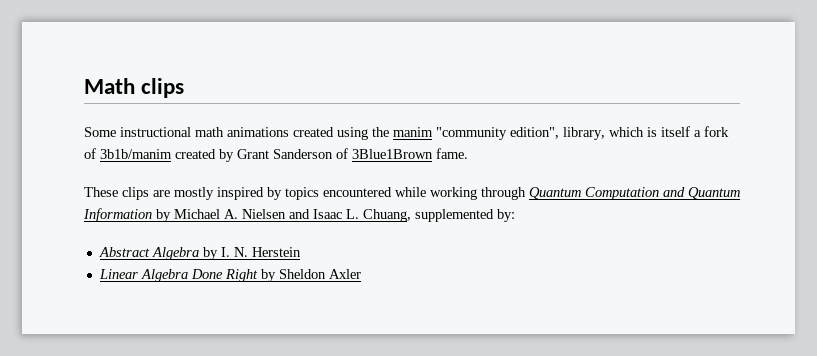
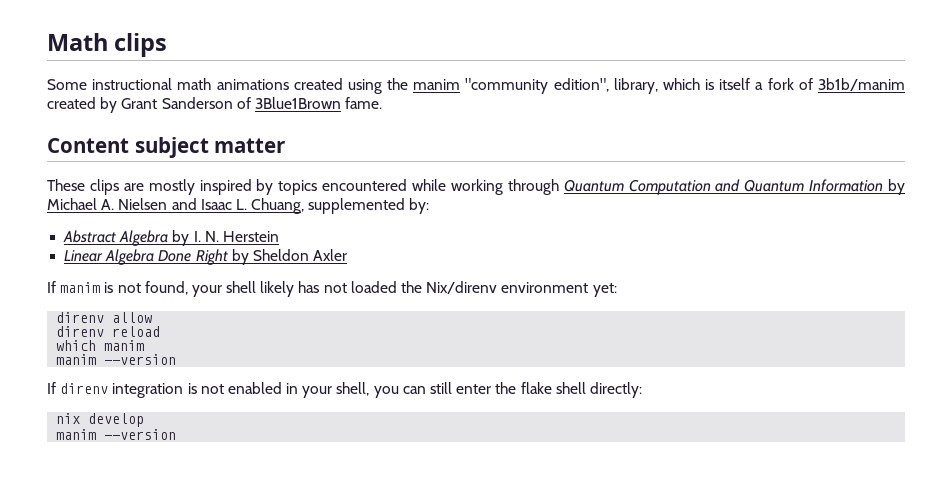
(468, 153) none -> [47,137,286,158] // Content subject matter
(361, 274) none -> [47,281,617,297] [56,312,153,323] [56,326,161,337] [56,340,145,351] [56,354,177,365] [47,382,642,398] [56,413,145,427] [56,429,177,440] // If manim is not found, your shell likely has not loaded the Nix/direnv environment yet: // direnv allow // direnv reload // which manim // manim --version // If direnv integration is not enabled in your shell, you can still enter the flake shell directly: // nix develop // manim --version

